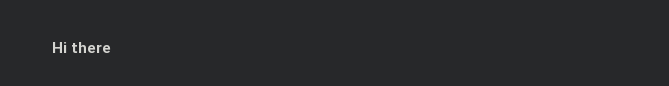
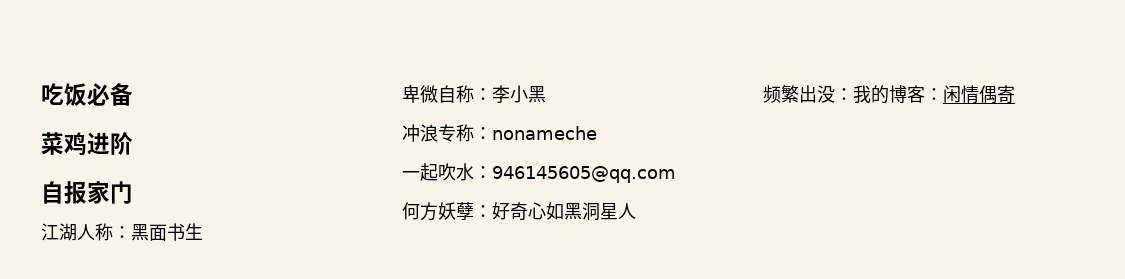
[52,42,112,53] Hi there -> [41,83,133,106] [41,132,133,156] [41,181,133,204] [41,223,203,241] [402,85,546,103] [402,124,597,142] [402,163,676,183] [402,202,636,221] [763,85,1015,104] 吃饭必备 // 菜鸡进阶 // 自报家门 // 江湖人称：黑面书生 // 卑微自称：李小黑 // 冲浪专称：nonameche // 一起吹水：946145605@qq.com // 何方妖孽：好奇心如黑洞星人 // 频繁出没：我的博客：闲情偶寄

